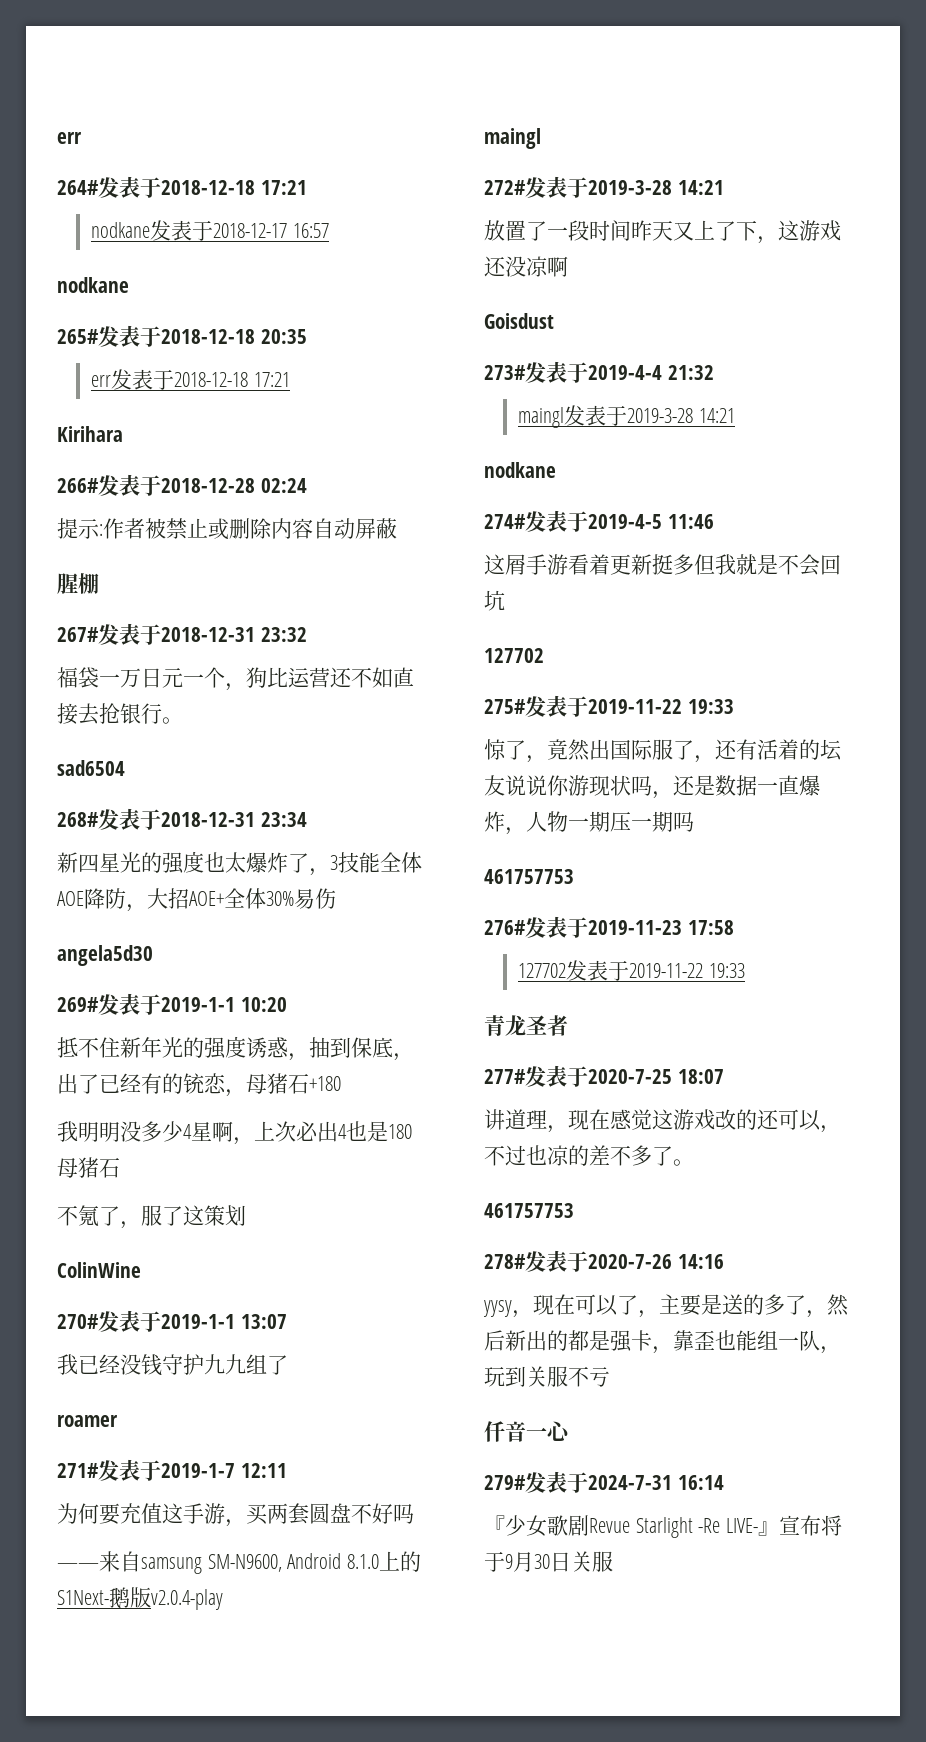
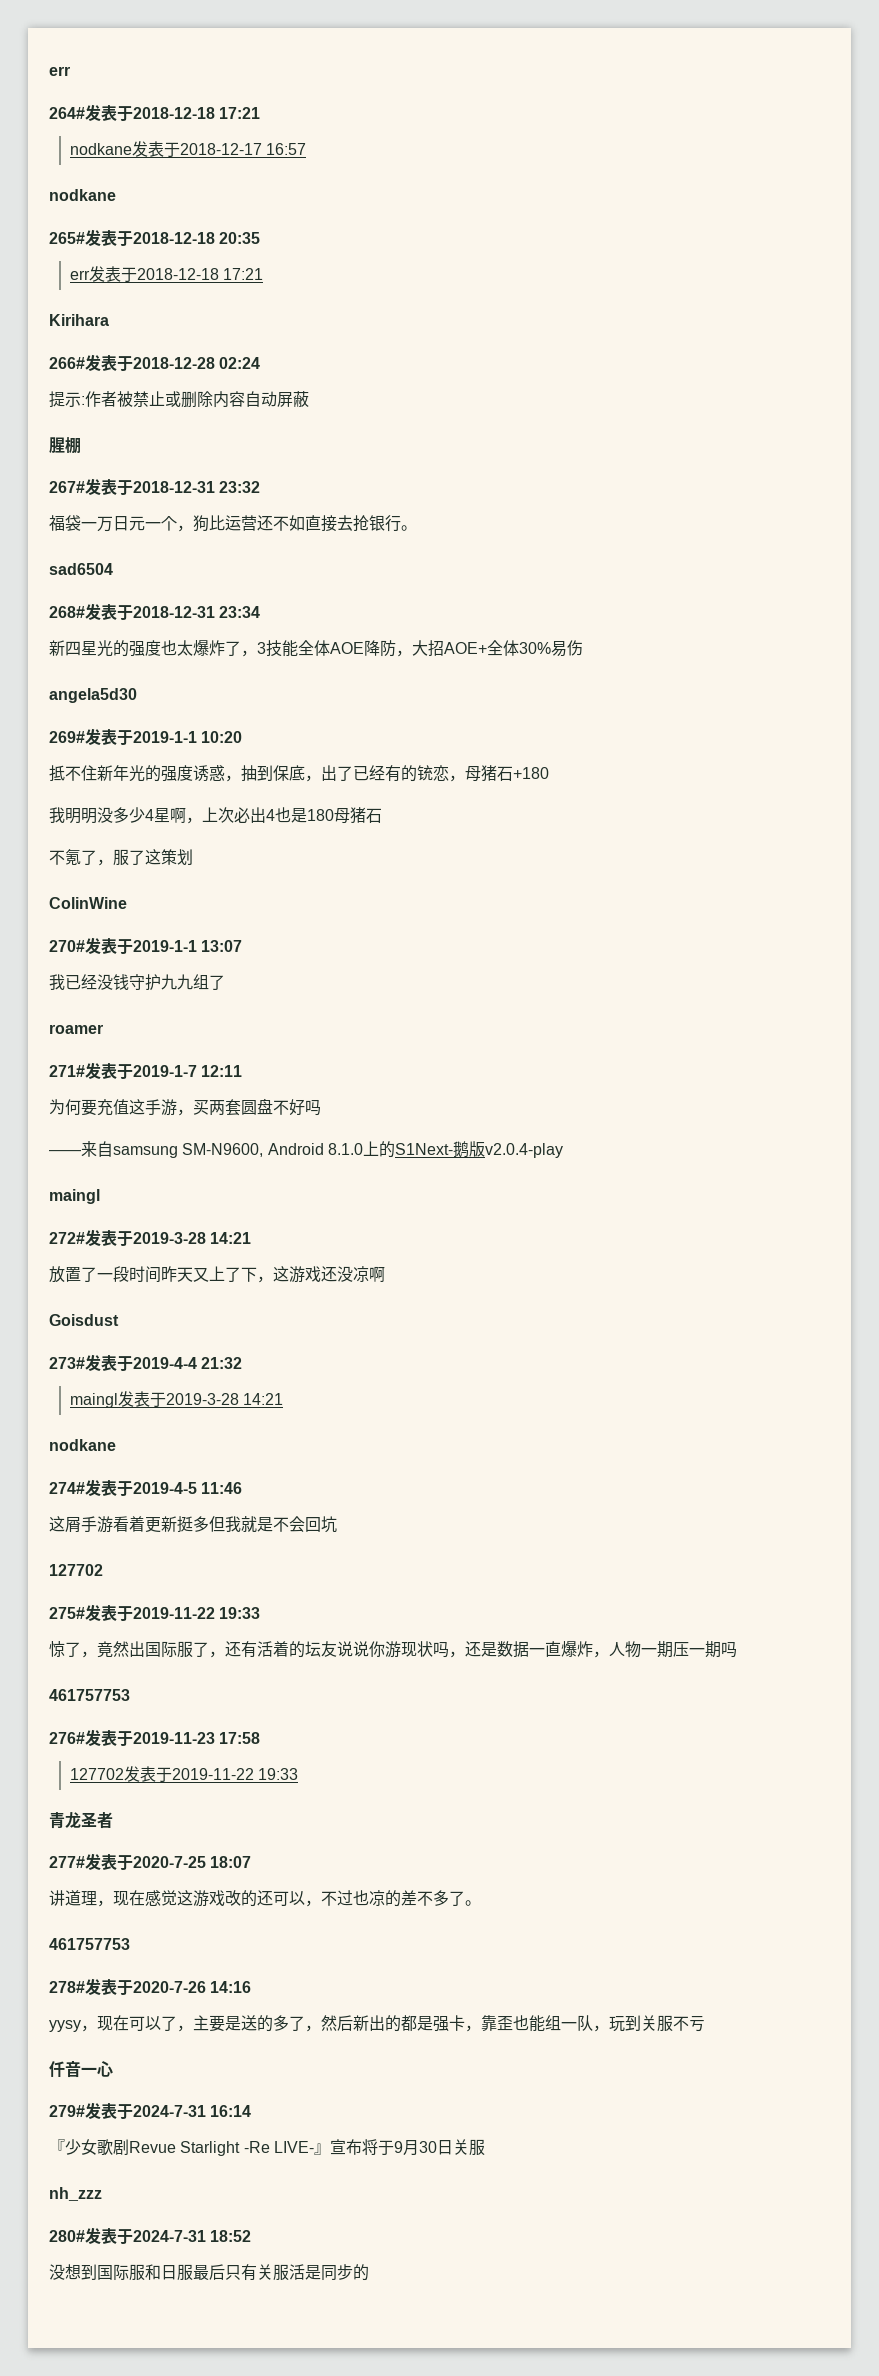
(613, 1561) none -> [49,2187,102,2201] [49,2227,252,2245] [49,2264,369,2281] // nh_zzz // 280#发表于2024-7-31 18:52 // 没想到国际服和日服最后只有关服活是同步的

